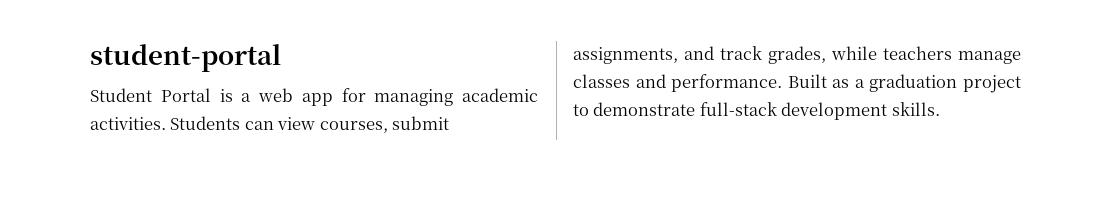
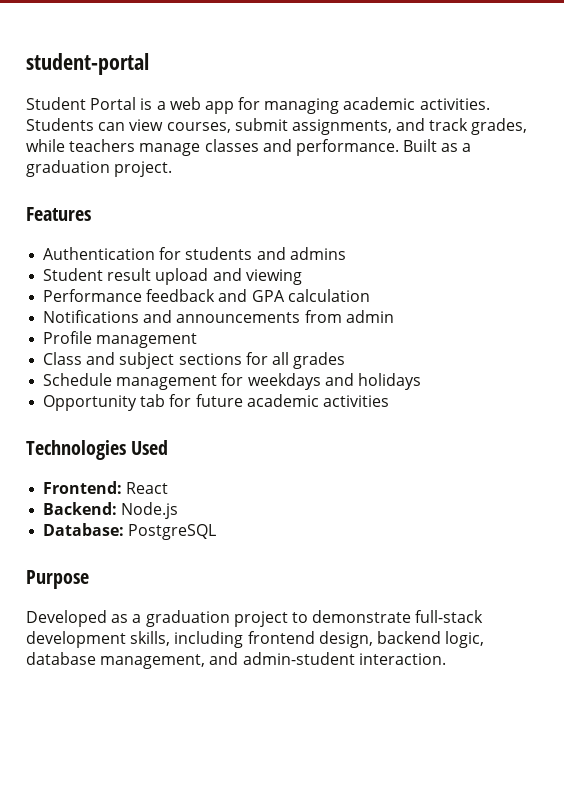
(958, 83) none -> [114,161,173,177] [26,207,91,221] [43,247,346,260] [43,268,302,285] [43,289,370,302] [43,310,394,323] [43,331,198,348] [43,352,346,369] [43,373,421,390] [43,394,389,411] [26,440,169,460] [43,481,169,494] [43,502,179,519] [43,523,217,540] [26,570,89,589] [26,610,230,627] project. // Features // Authentication for students and admins // Student result upload and viewing // Performance feedback and GPA calculation // Notifications and announcements from admin // Profile management // Class and subject sections for all grades // Schedule management for weekdays and holidays // Opportunity tab for future academic activities // Technologies Used // Frontend: React // Backend: Node.js // Database: PostgreSQL // Purpose // Developed as a graduation
[891,102,940,116] skills. -> [130,631,485,648] [26,652,446,669] skills, including frontend design, backend logic, database management, and admin-student interaction.

